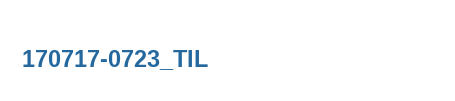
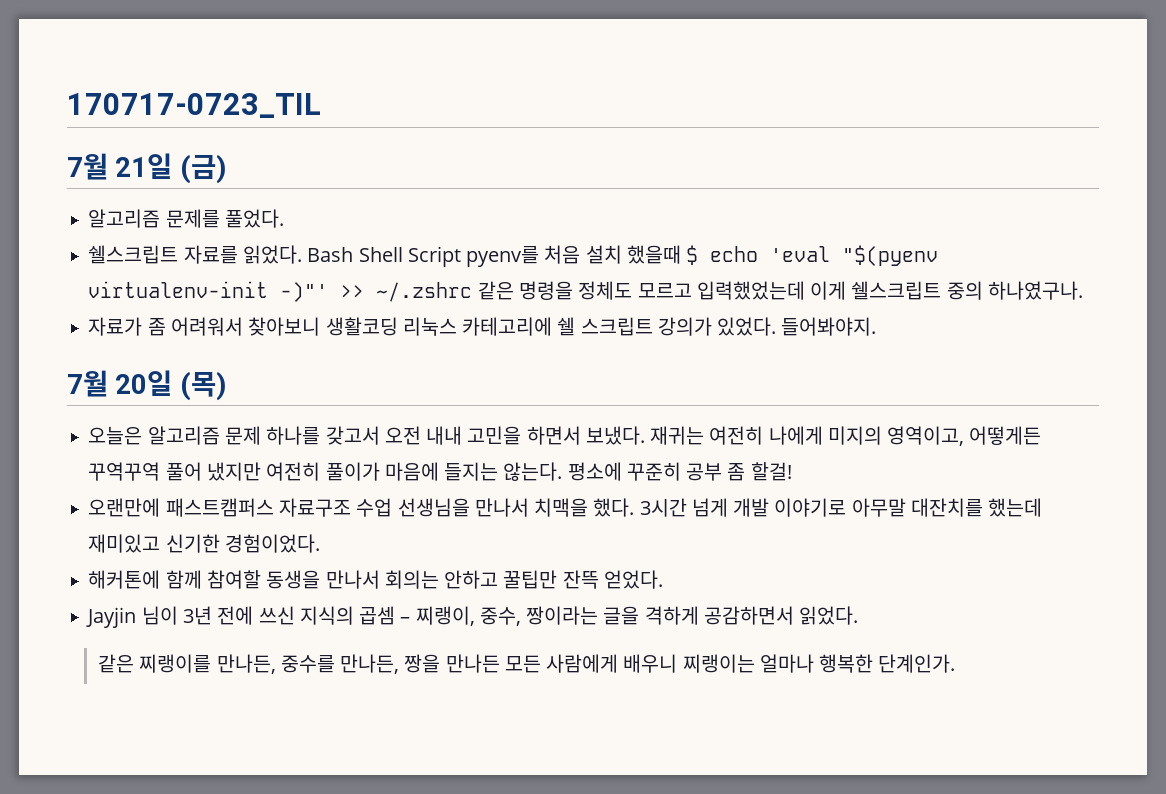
(208, 60) none -> [67,153,226,184] [88,209,284,228] [88,245,939,267] [88,281,1083,302] [88,317,877,336] [67,370,226,401] [88,426,1042,446] [88,462,792,481] [88,498,1043,517] [88,534,320,553] [88,570,663,589] [86,606,859,628] [98,654,956,674] // 7월 21일 (금) // 알고리즘 문제를 풀었다. // 쉘스크립트 자료를 읽었다. Bash Shell Script pyenv를 처음 설치 했을때 $ echo 'eval "$(pyenv virtualenv-init -)"' >> ~/.zshrc 같은 명령을 정체도 모르고 입력했었는데 이게 쉘스크립트 중의 하나였구나. // 자료가 좀 어려워서 찾아보니 생활코딩 리눅스 카테고리에 쉘 스크립트 강의가 있었다. 들어봐야지. // 7월 20일 (목) // 오늘은 알고리즘 문제 하나를 갖고서 오전 내내 고민을 하면서 보냈다. 재귀는 여전히 나에게 미지의 영역이고, 어떻게든 꾸역꾸역 풀어 냈지만 여전히 풀이가 마음에 들지는 않는다. 평소에 꾸준히 공부 좀 할걸! // 오랜만에 패스트캠퍼스 자료구조 수업 선생님을 만나서 치맥을 했다. 3시간 넘게 개발 이야기로 아무말 대잔치를 했는데 재미있고 신기한 경험이었다. // 해커톤에 함께 참여할 동생을 만나서 회의는 안하고 꿀팁만 잔뜩 얻었다. // Jayjin 님이 3년 전에 쓰신 지식의 곱셈 – 찌랭이, 중수, 짱이라는 글을 격하게 공감하면서 읽었다. // 같은 찌랭이를 만나든, 중수를 만나든, 짱을 만나든 모든 사람에게 배우니 찌랭이는 얼마나 행복한 단계인가.

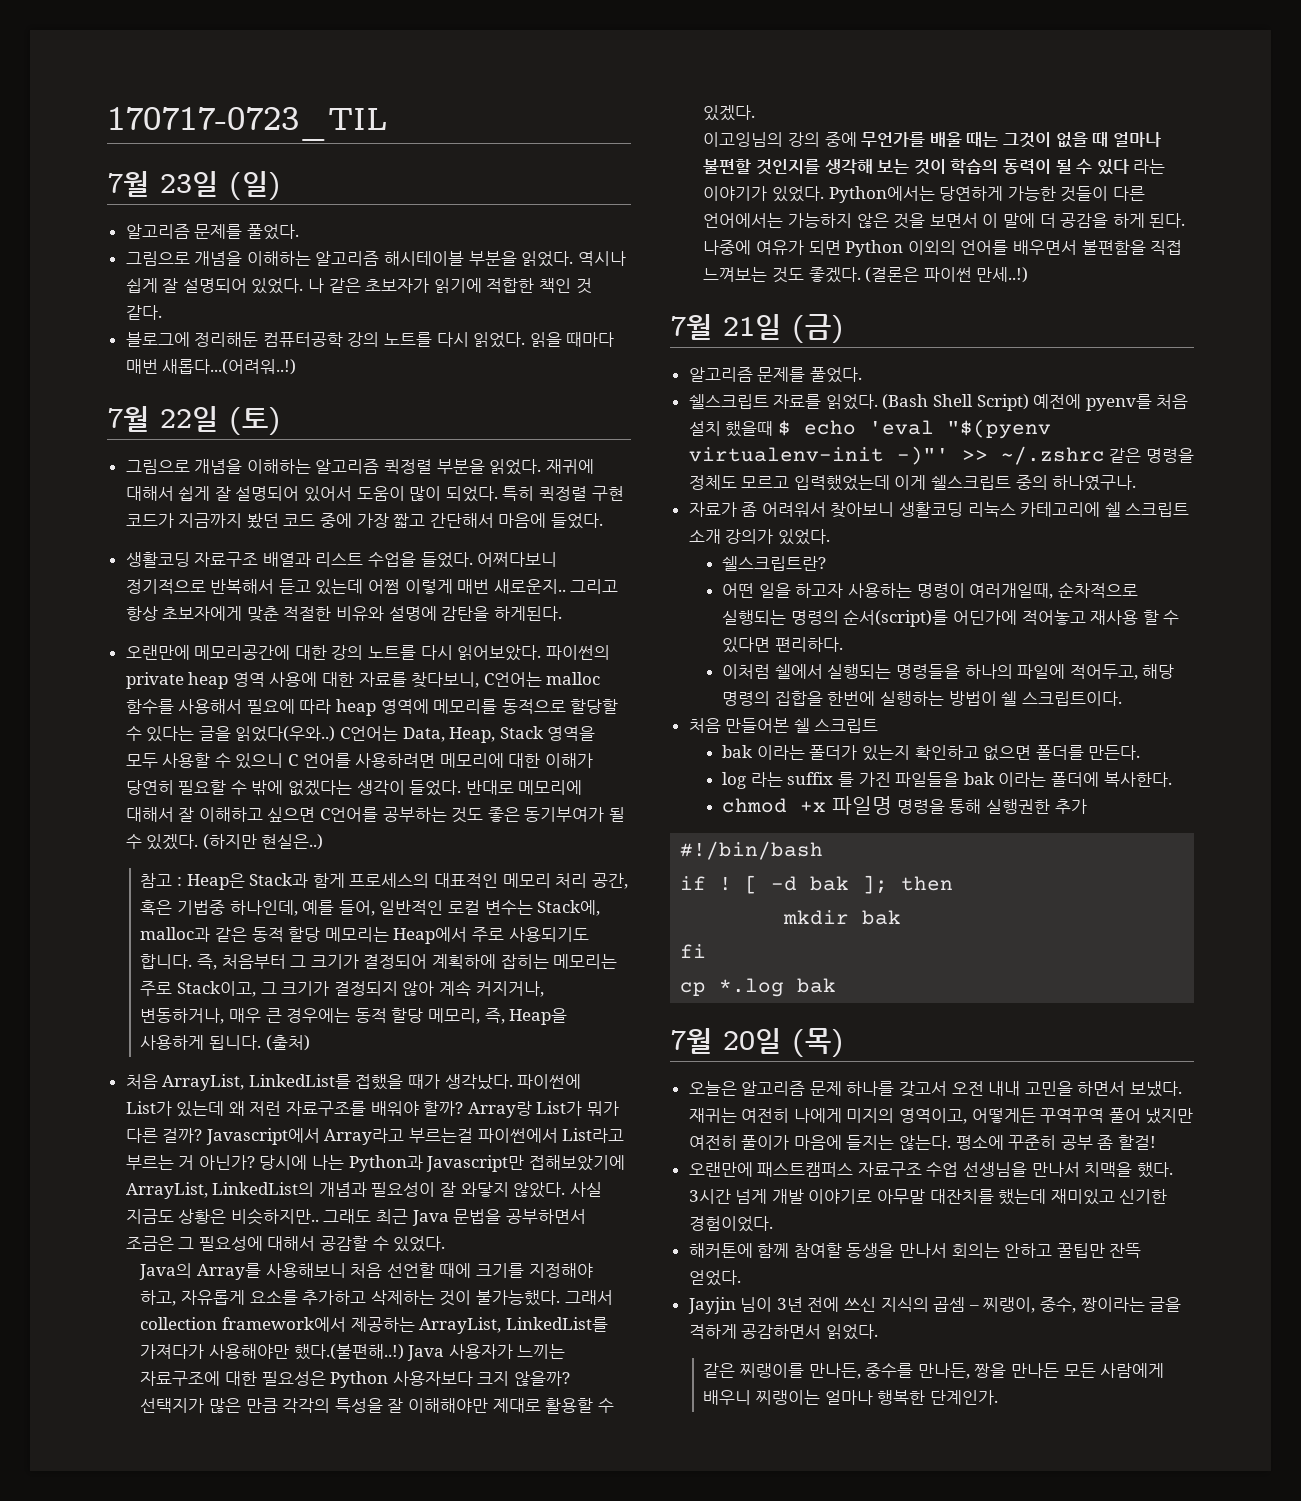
(321, 105) none -> [107,171,281,201] [125,224,299,240] [125,251,626,267] [125,278,592,294] [125,305,162,320] [125,332,615,348] [125,359,297,375] [107,406,281,436] [125,459,594,475] [125,486,624,502] [125,513,604,529] [125,552,558,568] [125,579,619,595] [125,606,562,622] [125,645,610,661] [125,672,601,689] [125,699,619,716] [125,726,596,743] [125,753,594,769] [125,780,583,796] [125,807,626,823] [125,834,324,850] [140,873,628,890] [140,900,601,916] [140,927,589,944] [140,954,618,970] [140,980,544,997] [140,1008,568,1025] [140,1035,310,1051] [125,1074,582,1091] [125,1101,620,1118] [125,1128,625,1145] [125,1155,625,1172] [125,1182,602,1199] [125,1208,586,1226] [125,1236,446,1252] [139,1263,593,1280] [140,1290,613,1306] [140,1317,608,1334] [140,1344,566,1361] [140,1371,571,1388] [140,1398,614,1414] [703,105,756,121] [703,132,1161,148] [703,159,1166,175] [703,186,1146,203] [703,213,1186,229] [703,240,1183,257] [703,267,1029,283] // 7월 23일 (일) // 알고리즘 문제를 풀었다. // 그림으로 개념을 이해하는 알고리즘 해시테이블 부분을 읽었다. 역시나 쉽게 잘 설명되어 있었다. 나 같은 초보자가 읽기에 적합한 책인 것 같다. // 블로그에 정리해둔 컴퓨터공학 강의 노트를 다시 읽었다. 읽을 때마다 매번 새롭다...(어려워..!) // 7월 22일 (토) // 그림으로 개념을 이해하는 알고리즘 퀵정렬 부분을 읽었다. 재귀에 대해서 쉽게 잘 설명되어 있어서 도움이 많이 되었다. 특히 퀵정렬 구현 코드가 지금까지 봤던 코드 중에 가장 짧고 간단해서 마음에 들었다. // 생활코딩 자료구조 배열과 리스트 수업을 들었다. 어쩌다보니 정기적으로 반복해서 듣고 있는데 어쩜 이렇게 매번 새로운지.. 그리고 항상 초보자에게 맞춘 적절한 비유와 설명에 감탄을 하게된다. // 오랜만에 메모리공간에 대한 강의 노트를 다시 읽어보았다. 파이썬의 private heap 영역 사용에 대한 자료를 찾다보니, C언어는 malloc 함수를 사용해서 필요에 따라 heap 영역에 메모리를 동적으로 할당할 수 있다는 글을 읽었다(우와..) C언어는 Data, Heap, Stack 영역을 모두 사용할 수 있으니 C 언어를 사용하려면 메모리에 대한 이해가 당연히 필요할 수 밖에 없겠다는 생각이 들었다. 반대로 메모리에 대해서 잘 이해하고 싶으면 C언어를 공부하는 것도 좋은 동기부여가 될 수 있겠다. (하지만 현실은..) // 참고 : Heap은 Stack과 함게 프로세스의 대표적인 메모리 처리 공간, 혹은 기법중 하나인데, 예를 들어, 일반적인 로컬 변수는 Stack에, malloc과 같은 동적 할당 메모리는 Heap에서 주로 사용되기도 합니다. 즉, 처음부터 그 크기가 결정되어 계획하에 잡히는 메모리는 주로 Stack이고, 그 크기가 결정되지 않아 계속 커지거나, 변동하거나, 매우 큰 경우에는 동적 할당 메모리, 즉, Heap을 사용하게 됩니다. (출처) // 처음 ArrayList, LinkedList를 접했을 때가 생각났다. 파이썬에 List가 있는데 왜 저런 자료구조를 배워야 할까? Array랑 List가 뭐가 다른 걸까? Javascript에서 Array라고 부르는걸 파이썬에서 List라고 부르는 거 아닌가? 당시에 나는 Python과 Javascript만 접해보았기에 ArrayList, LinkedList의 개념과 필요성이 잘 와닿지 않았다. 사실 지금도 상황은 비슷하지만.. 그래도 최근 Java 문법을 공부하면서 조금은 그 필요성에 대해서 공감할 수 있었다. // Java의 Array를 사용해보니 처음 선언할 때에 크기를 지정해야 하고, 자유롭게 요소를 추가하고 삭제하는 것이 불가능했다. 그래서 collection framework에서 제공하는 ArrayList, LinkedList를 가져다가 사용해야만 했다.(불편해..!) Java 사용자가 느끼는 자료구조에 대한 필요성은 Python 사용자보다 크지 않을까? 선택지가 많은 만큼 각각의 특성을 잘 이해해야만 제대로 활용할 수 있겠다. // 이고잉님의 강의 중에 무언가를 배울 때는 그것이 없을 때 얼마나 불편할 것인지를 생각해 보는 것이 학습의 동력이 될 수 있다 라는 이야기가 있었다. Python에서는 당연하게 가능한 것들이 다른 언어에서는 가능하지 않은 것을 보면서 이 말에 더 공감을 하게 된다. 나중에 여유가 되면 Python 이외의 언어를 배우면서 불편함을 직접 느껴보는 것도 좋겠다. (결론은 파이썬 만세..!)
[307,246,461,267] Bash Shell Script -> [882,394,1082,411] (Bash Shell Script) 예전에
(653, 326) none -> [688,529,721,544] 소개
[781,317,877,336] 들어봐야지. -> [722,556,827,571] [722,582,1138,599] [722,609,1180,627] [722,637,843,653] [722,664,1175,680] [722,691,1122,706] [688,718,879,733] [722,745,1141,761] [722,772,1172,789] [722,796,1087,815] [680,841,824,860] [680,875,954,894] [783,910,902,925] [680,944,707,958] [680,978,837,997] // 쉘스크립트란? // 어떤 일을 하고자 사용하는 명령이 여러개일때, 순차적으로 실행되는 명령의 순서(script)를 어딘가에 적어놓고 재사용 할 수 있다면 편리하다. // 이처럼 쉘에서 실행되는 명령들을 하나의 파일에 적어두고, 해당 명령의 집합을 한번에 실행하는 방법이 쉘 스크립트이다. // 처음 만들어본 쉘 스크립트 // bak 이라는 폴더가 있는지 확인하고 없으면 폴더를 만든다. // log 라는 suffix 를 가진 파일들을 bak 이라는 폴더에 복사한다. // chmod +x 파일명 명령을 통해 실행권한 추가 // #!/bin/bash // if ! [ -d bak ]; then // mkdir bak // fi // cp *.log bak

